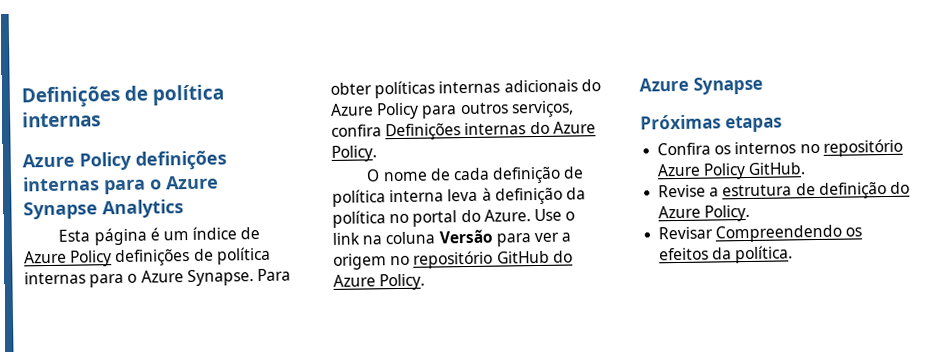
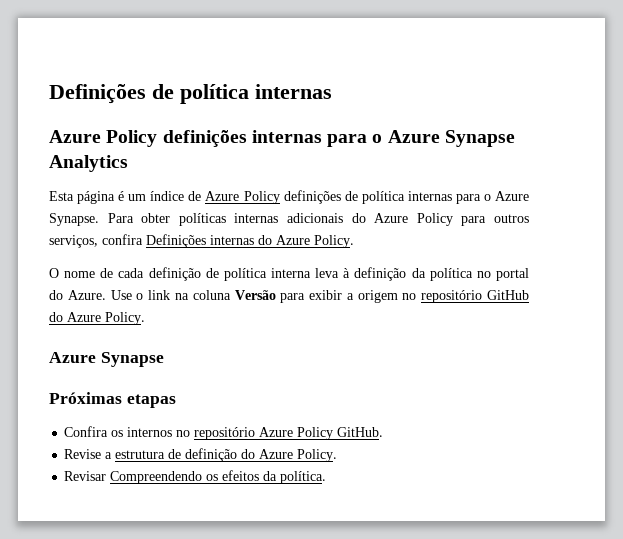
[533,232,559,243] ver -> [309,290,343,300] exibir

